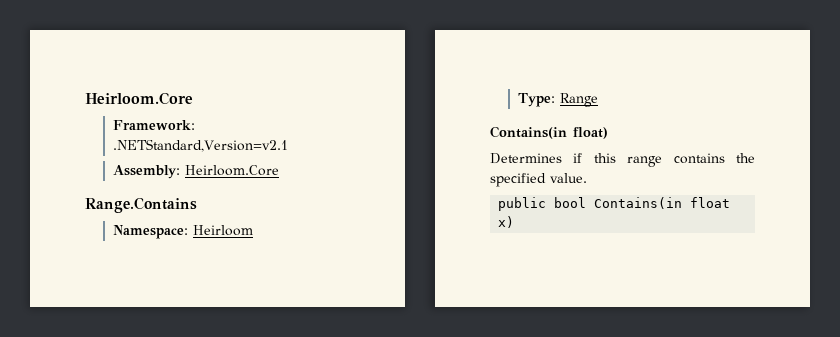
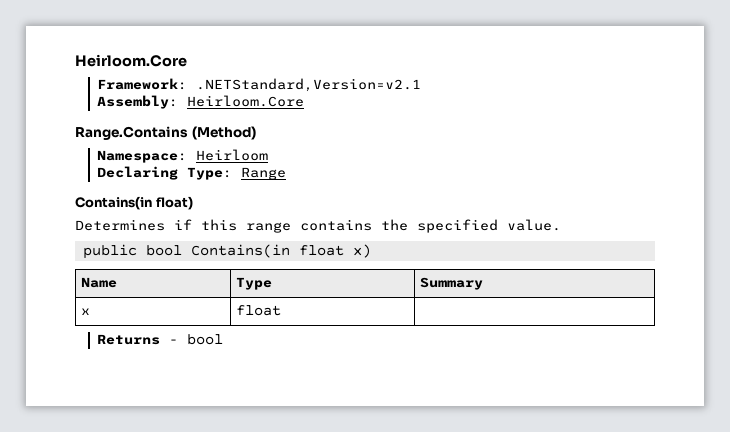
(197, 205) none -> [191,126,256,140] (Method)
(253, 230) none -> [97,166,179,180] Declaring
(515, 222) none -> [81,277,118,288] [236,277,273,290] [420,277,484,290] [81,308,91,315] [236,305,282,316] [97,334,224,345] // Name | Type | Summary // x | float | // Returns - bool

